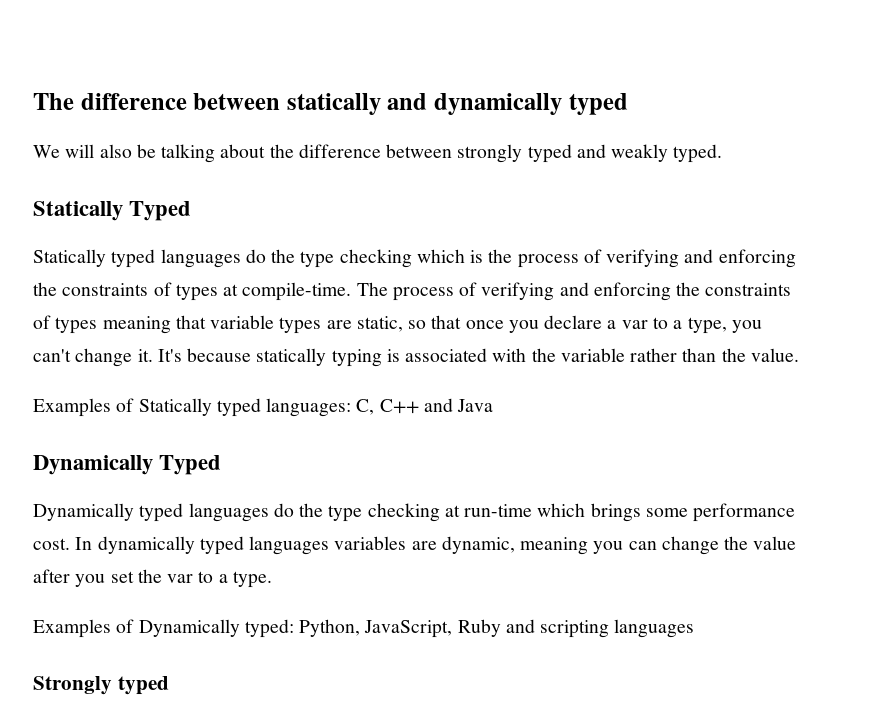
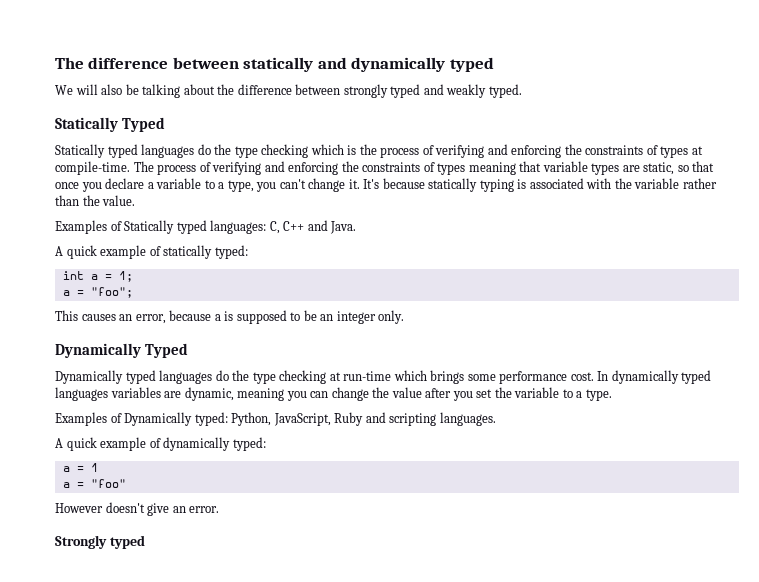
[621,320,648,329] var -> [156,178,202,189] variable
[457,399,494,412] Java -> [330,221,357,234] [55,245,248,259] [62,271,133,282] [62,287,133,298] [55,310,405,324] Java. // A quick example of statically typed: // int a = 1; // a = "foo"; // This causes an error, because a is supposed to be an integer only.
[167,574,194,583] var -> [514,387,560,398] variable
[614,619,695,638] languages -> [439,412,496,426] [55,437,266,451] [62,463,98,472] [62,479,126,488] [55,502,220,516] languages. // A quick example of dynamically typed: // a = 1 // a = "foo" // However doesn't give an error.

